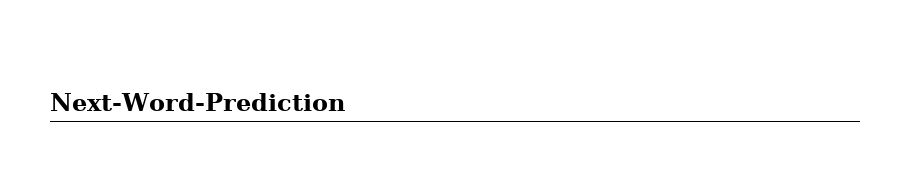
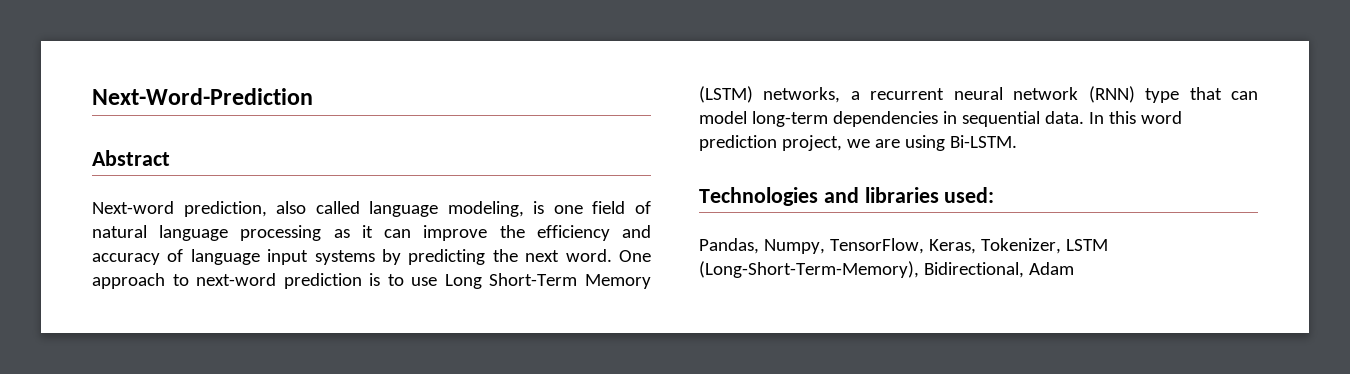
(345, 102) none -> [92,150,170,166] [92,201,651,217] [92,225,651,241] [92,249,651,265] [92,273,651,289] [699,86,1258,103] [699,111,1182,127] [699,135,1017,151] [699,187,995,206] [699,238,1108,254] [699,261,1074,278] // Abstract // Next-word prediction, also called language modeling, is one field of natural language processing as it can improve the efficiency and accuracy of language input systems by predicting the next word. One approach to next-word prediction is to use Long Short-Term Memory (LSTM) networks, a recurrent neural network (RNN) type that can model long-term dependencies in sequential data. In this word prediction project, we are using Bi-LSTM. // Technologies and libraries used: // Pandas, Numpy, TensorFlow, Keras, Tokenizer, LSTM (Long-Short-Term-Memory), Bidirectional, Adam

